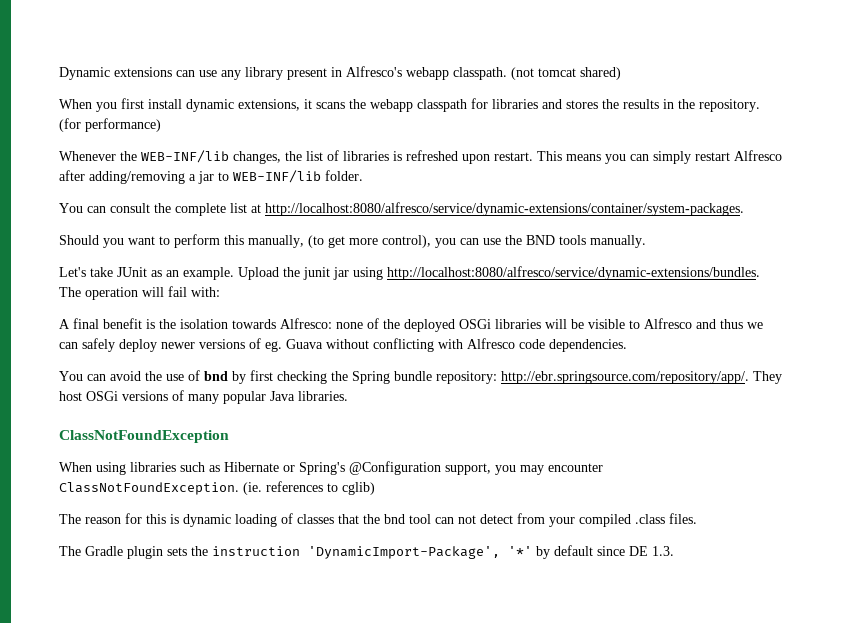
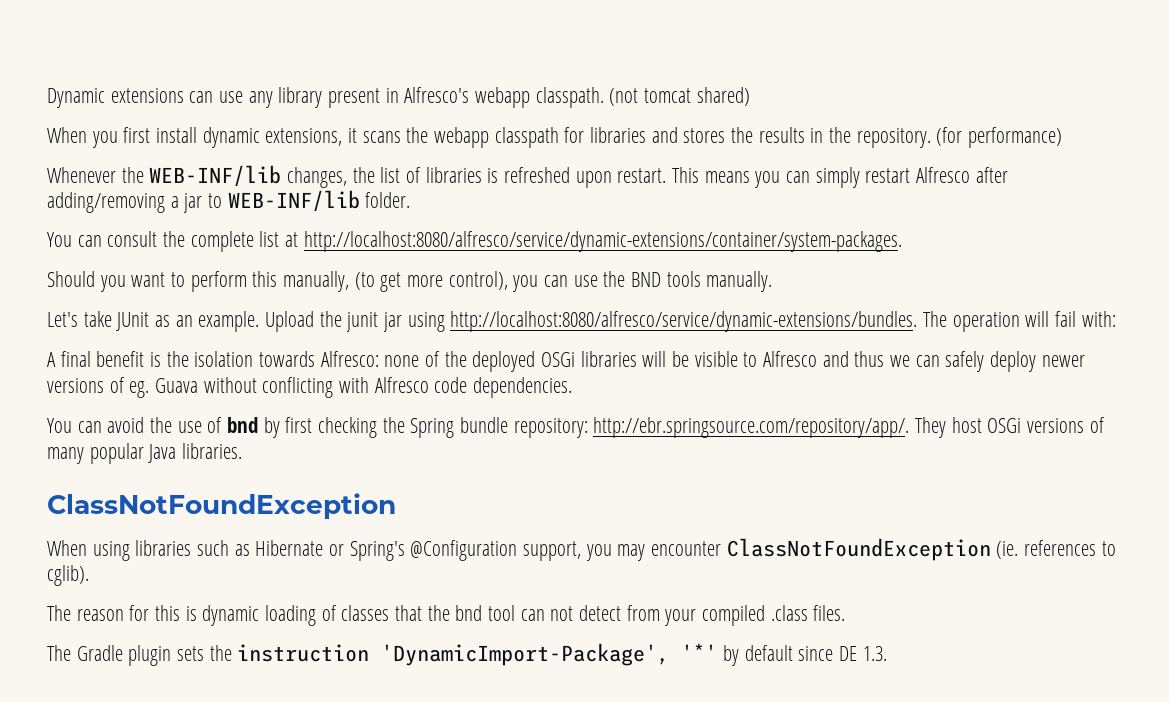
[59,482,239,495] ClassNotFoundException. -> [726,538,991,561] ClassNotFoundException
[342,482,375,495] cglib) -> [47,565,89,586] cglib).

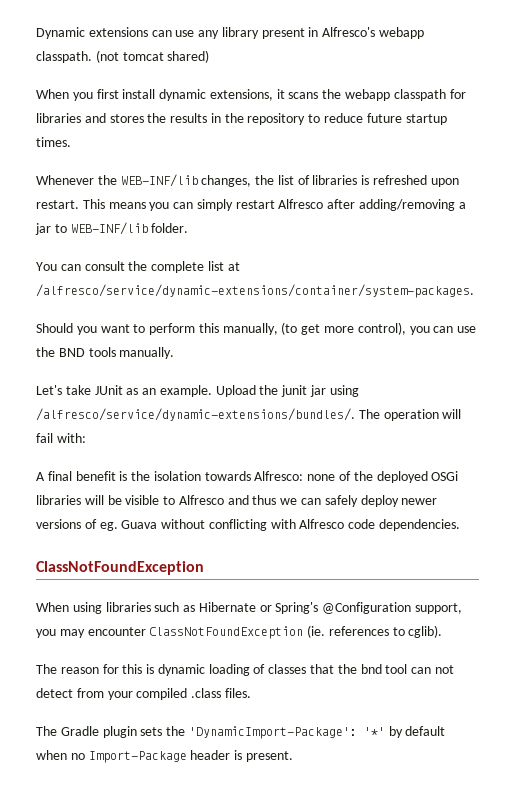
[856,127,1063,148] repository. (for performance) -> [247,113,447,125] [36,137,71,147] repository to reduce future startup times.
[303,231,902,252] http://localhost:8080/alfresco/service/dynamic-extensions/container/system-packages. -> [36,284,474,298] /alfresco/service/dynamic-extensions/container/system-packages.
[450,311,918,332] http://localhost:8080/alfresco/service/dynamic-extensions/bundles. -> [36,408,355,421] /alfresco/service/dynamic-extensions/bundles/.
[47,417,1105,438] [47,443,243,464] // You can avoid the use of bnd by first checking the Spring bundle repository: http://ebr.springsource.com/repository/app/. They host OSGi versions of many popular Java libraries. -> (461, 525) none
[237,643,670,666] instruction 'DynamicImport-Package', -> [188,726,357,739] 'DynamicImport-Package':
[798,646,887,661] since DE 1.3. -> [36,750,293,763] when no Import-Package header is present.

